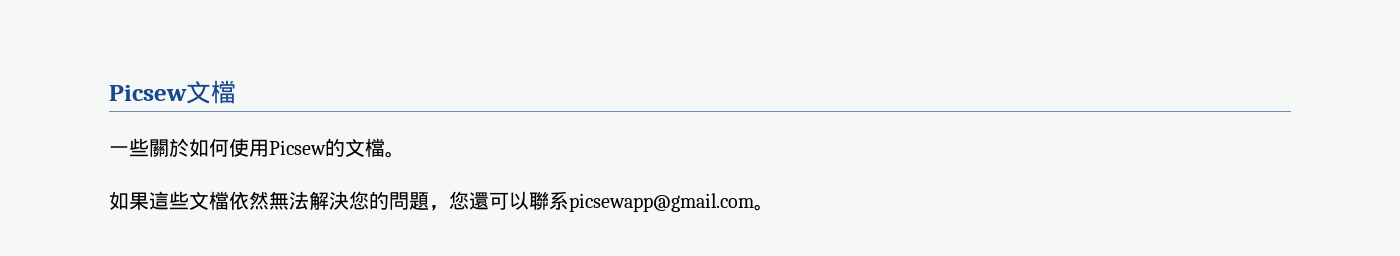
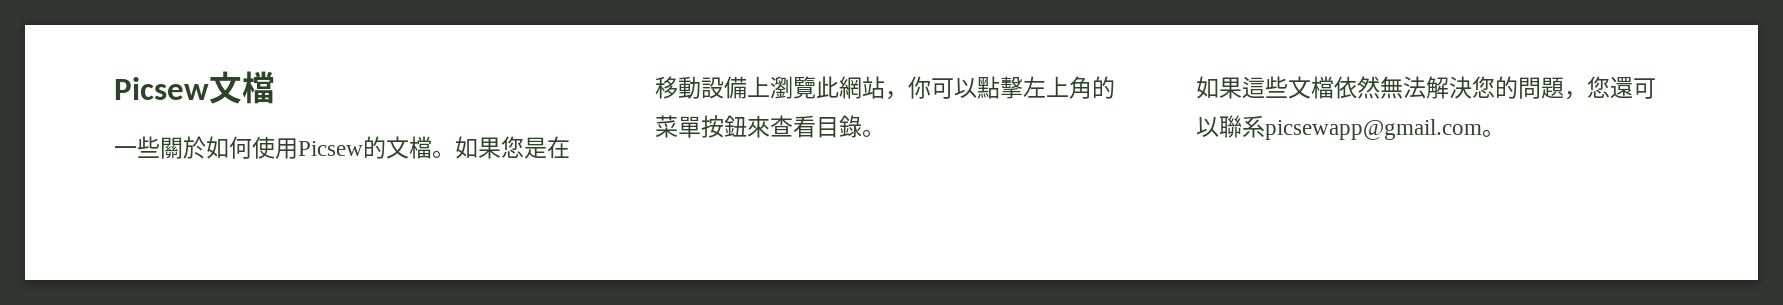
(405, 154) none -> [455,136,570,159] [655,76,1115,100] [655,115,885,138] 如果您是在移動設備上瀏覽此網站，你可以點擊左上角的菜單按鈕來查看目錄。

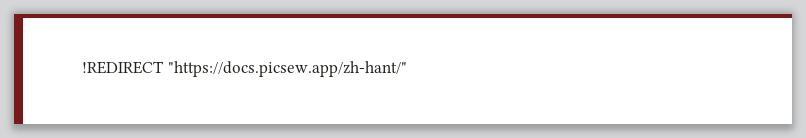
[114,71,275,104] [114,136,570,159] [655,76,1115,100] [655,115,885,138] [1196,76,1656,100] [1196,115,1505,140] Picsew文檔 // 一些關於如何使用Picsew的文檔。如果您是在移動設備上瀏覽此網站，你可以點擊左上角的菜單按鈕來查看目錄。 // 如果這些文檔依然無法解決您的問題，您還可以聯系picsewapp@gmail.com。 -> [82,61,407,77] !REDIRECT "https://docs.picsew.app/zh-hant/"

